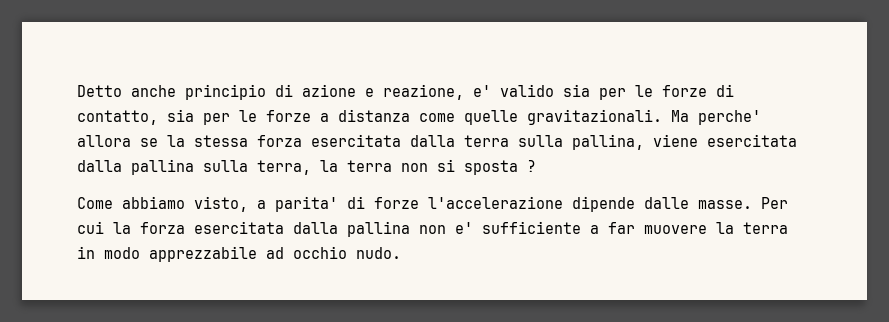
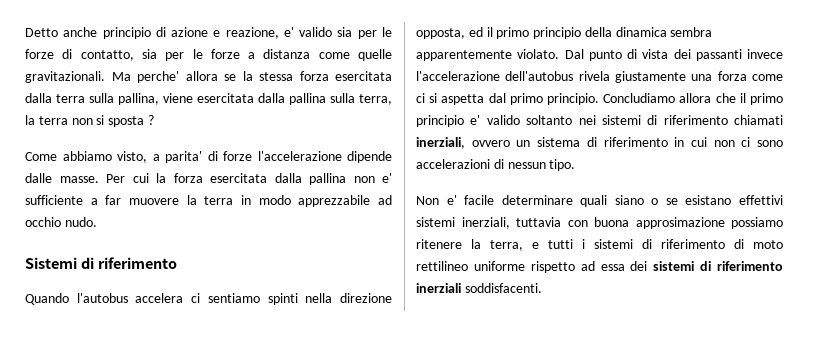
(401, 253) none -> [25,257,177,269] [25,293,392,305] [416,27,713,39] [416,49,783,61] [416,71,783,83] [416,93,783,105] [416,115,783,127] [416,137,783,149] [416,159,576,171] [416,195,783,207] [416,217,783,229] [416,239,783,251] [416,261,783,273] [416,283,542,293] // Sistemi di riferimento // Quando l'autobus accelera ci sentiamo spinti nella direzione opposta, ed il primo principio della dinamica sembra apparentemente violato. Dal punto di vista dei passanti invece l'accelerazione dell'autobus rivela giustamente una forza come ci si aspetta dal primo principio. Concludiamo allora che il primo principio e' valido soltanto nei sistemi di riferimento chiamati inerziali, ovvero un sistema di riferimento in cui non ci sono accelerazioni di nessun tipo. // Non e' facile determinare quali siano o se esistano effettivi sistemi inerziali, tuttavia con buona approsimazione possiamo ritenere la terra, e tutti i sistemi di riferimento di moto rettilineo uniforme rispetto ad essa dei sistemi di riferimento inerziali soddisfacenti.

